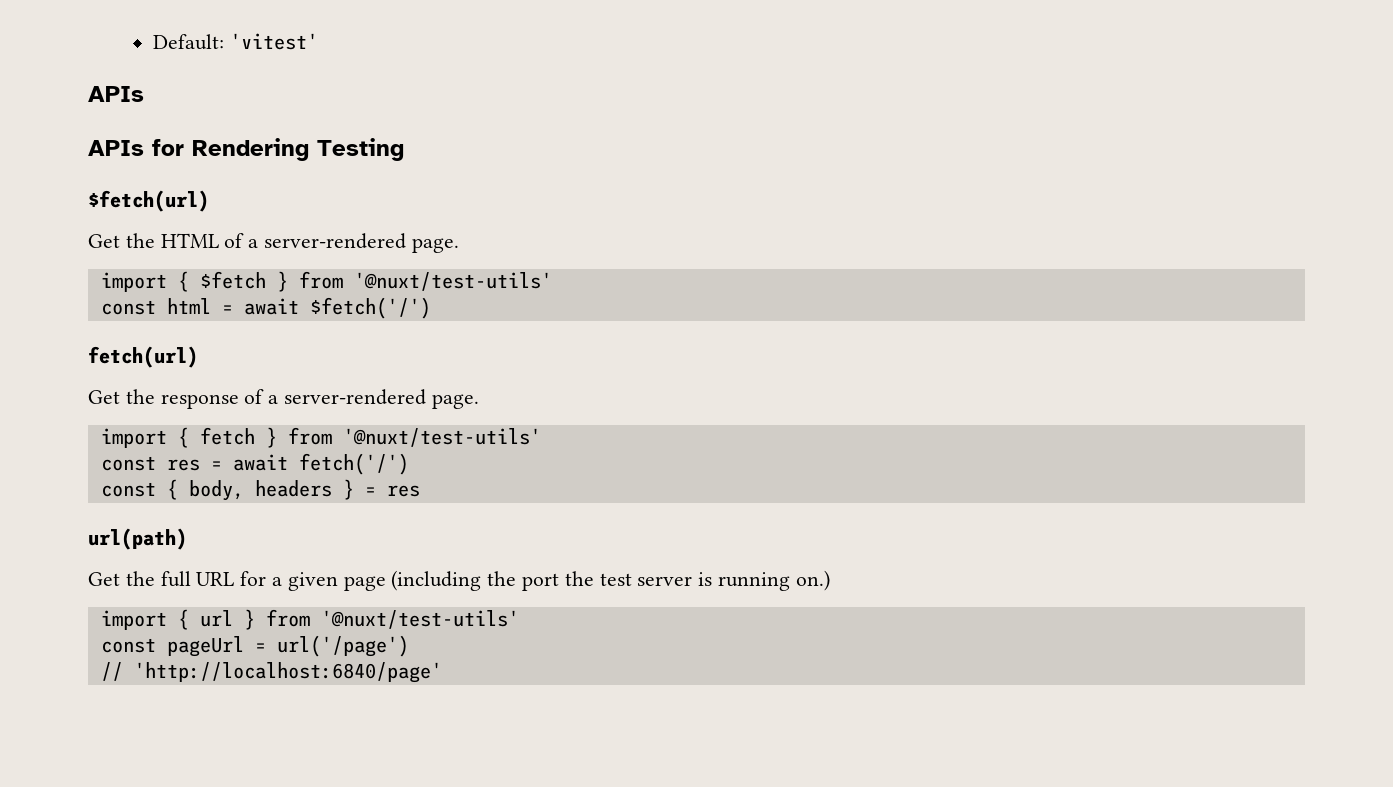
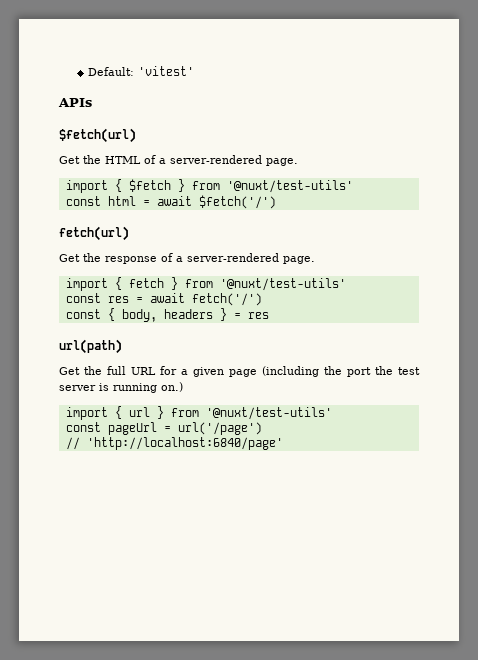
[88,138,404,161] // APIs for Rendering Testing -> (92, 102) none

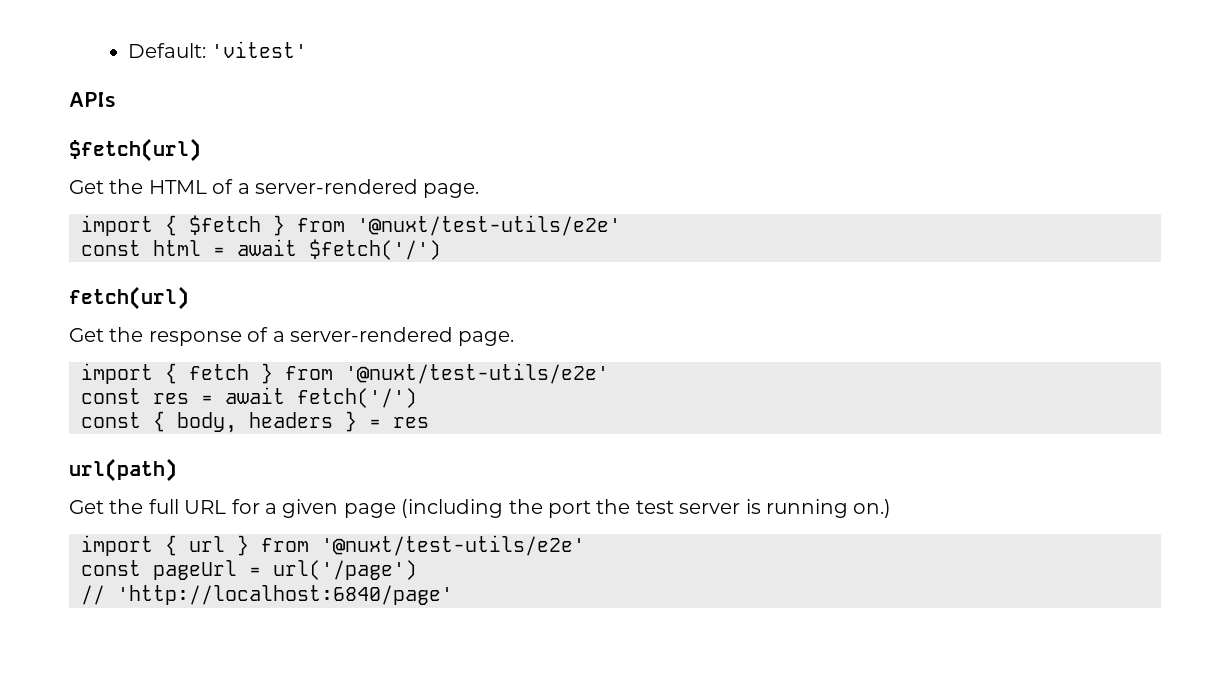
[226,180,353,193] '@nuxt/test-utils' -> [357,215,621,236] '@nuxt/test-utils/e2e'
[219,278,346,291] '@nuxt/test-utils' -> [345,363,609,384] '@nuxt/test-utils/e2e'
[205,407,332,420] '@nuxt/test-utils' -> [321,535,585,556] '@nuxt/test-utils/e2e'

